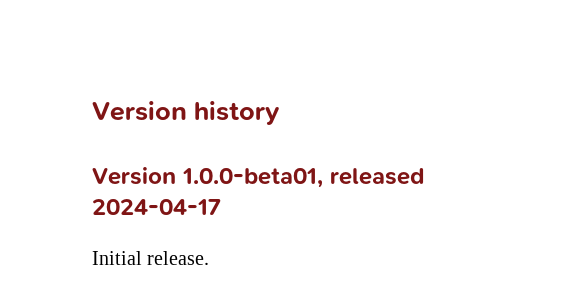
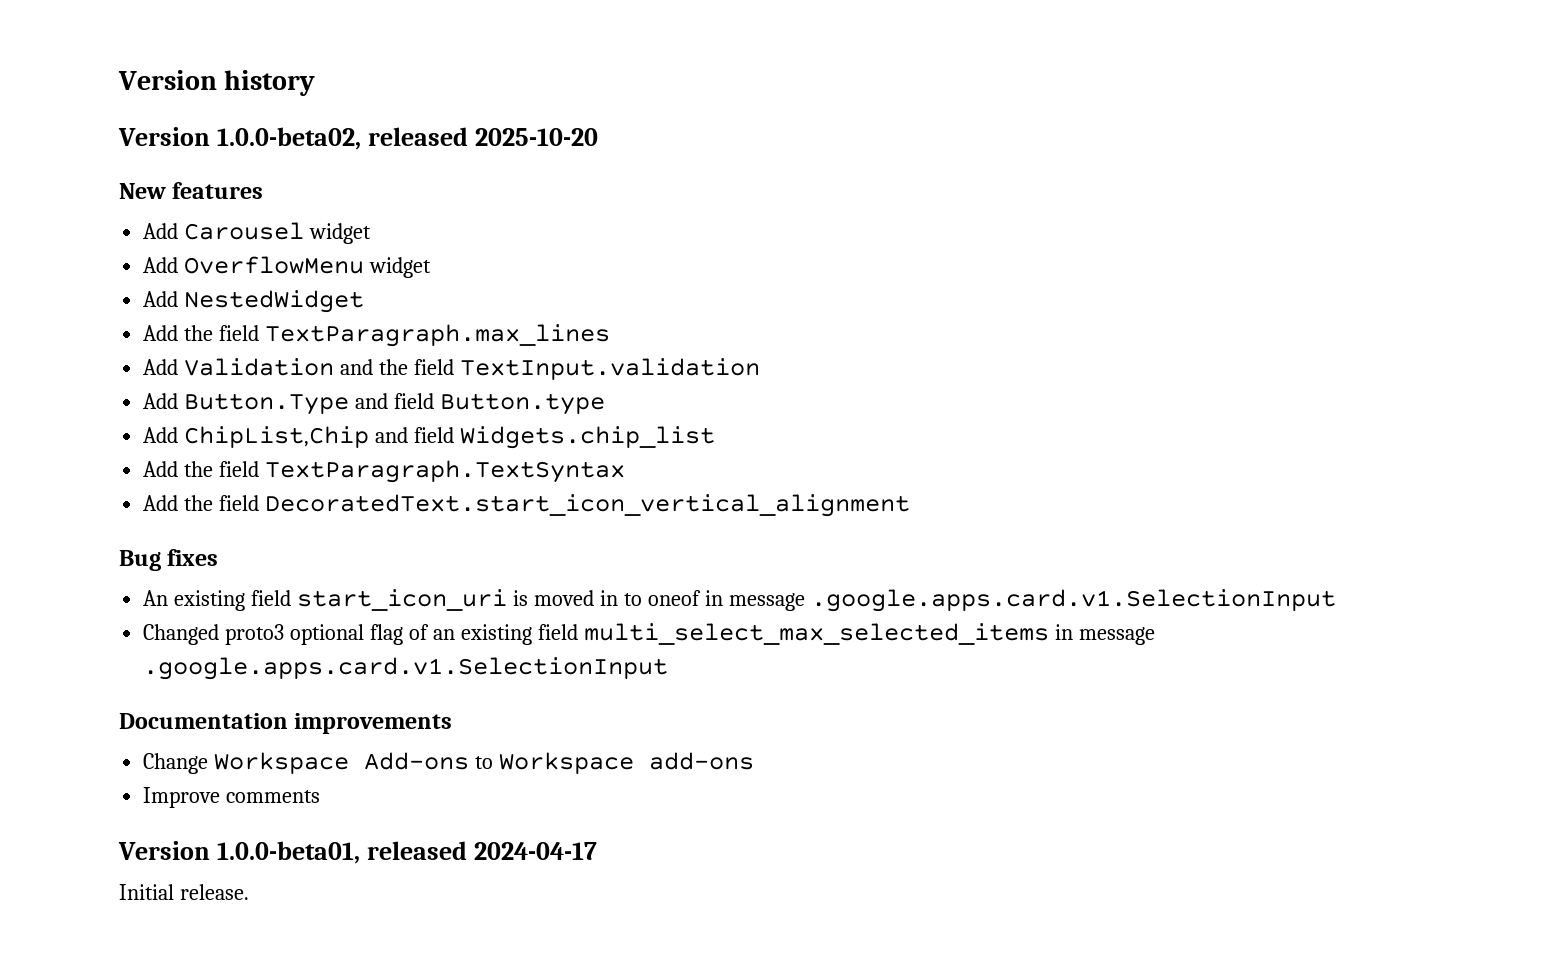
(281, 113) none -> [118,127,598,150] [119,182,264,199] [143,222,372,244] [143,256,432,278] [143,290,365,313] [143,324,611,347] [143,358,760,380] [143,393,605,415] [143,426,715,449] [143,460,626,483] [143,494,911,517] [119,549,219,571] [143,589,1336,612] [143,623,1155,645] [143,657,669,680] [119,713,453,734] [143,752,755,774] [143,787,321,808] // Version 1.0.0-beta02, released 2025-10-20 // New features // Add Carousel widget // Add OverflowMenu widget // Add NestedWidget // Add the field TextParagraph.max_lines // Add Validation and the field TextInput.validation // Add Button.Type and field Button.type // Add ChipList,Chip and field Widgets.chip_list // Add the field TextParagraph.TextSyntax // Add the field DecoratedText.start_icon_vertical_alignment // Bug fixes // An existing field start_icon_uri is moved in to oneof in message .google.apps.card.v1.SelectionInput // Changed proto3 optional flag of an existing field multi_select_max_selected_items in message .google.apps.card.v1.SelectionInput // Documentation improvements // Change Workspace Add-ons to Workspace add-ons // Improve comments

